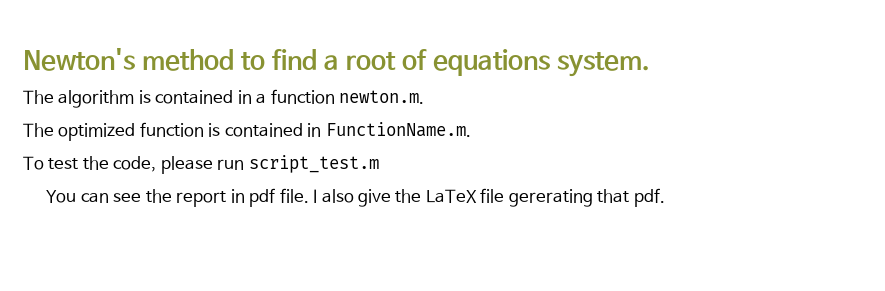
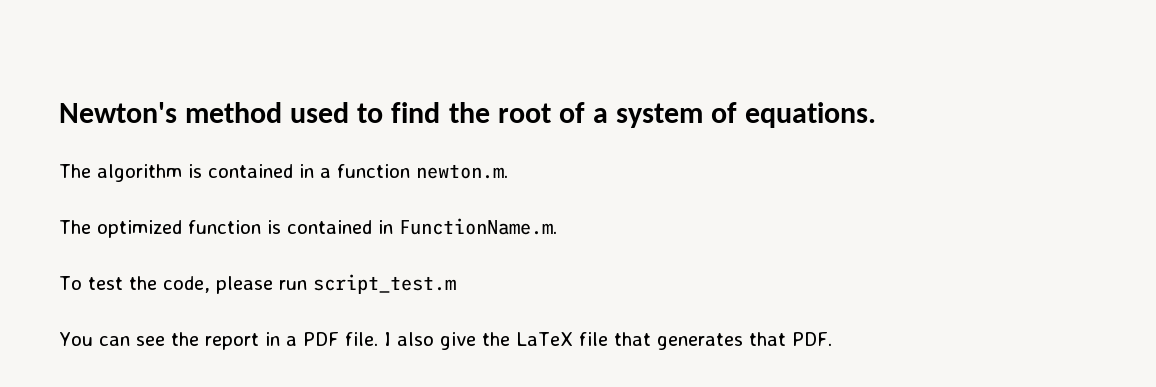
(235, 60) none -> [290,102,350,123] used
[324,55,340,70] a -> [448,102,490,123] the
[433,49,651,77] equations system. -> [592,102,877,128] a system of equations.
[249,188,276,207] pdf -> [285,332,339,346] a PDF
[508,188,665,207] gererating that pdf. -> [613,332,832,350] that generates that PDF.

